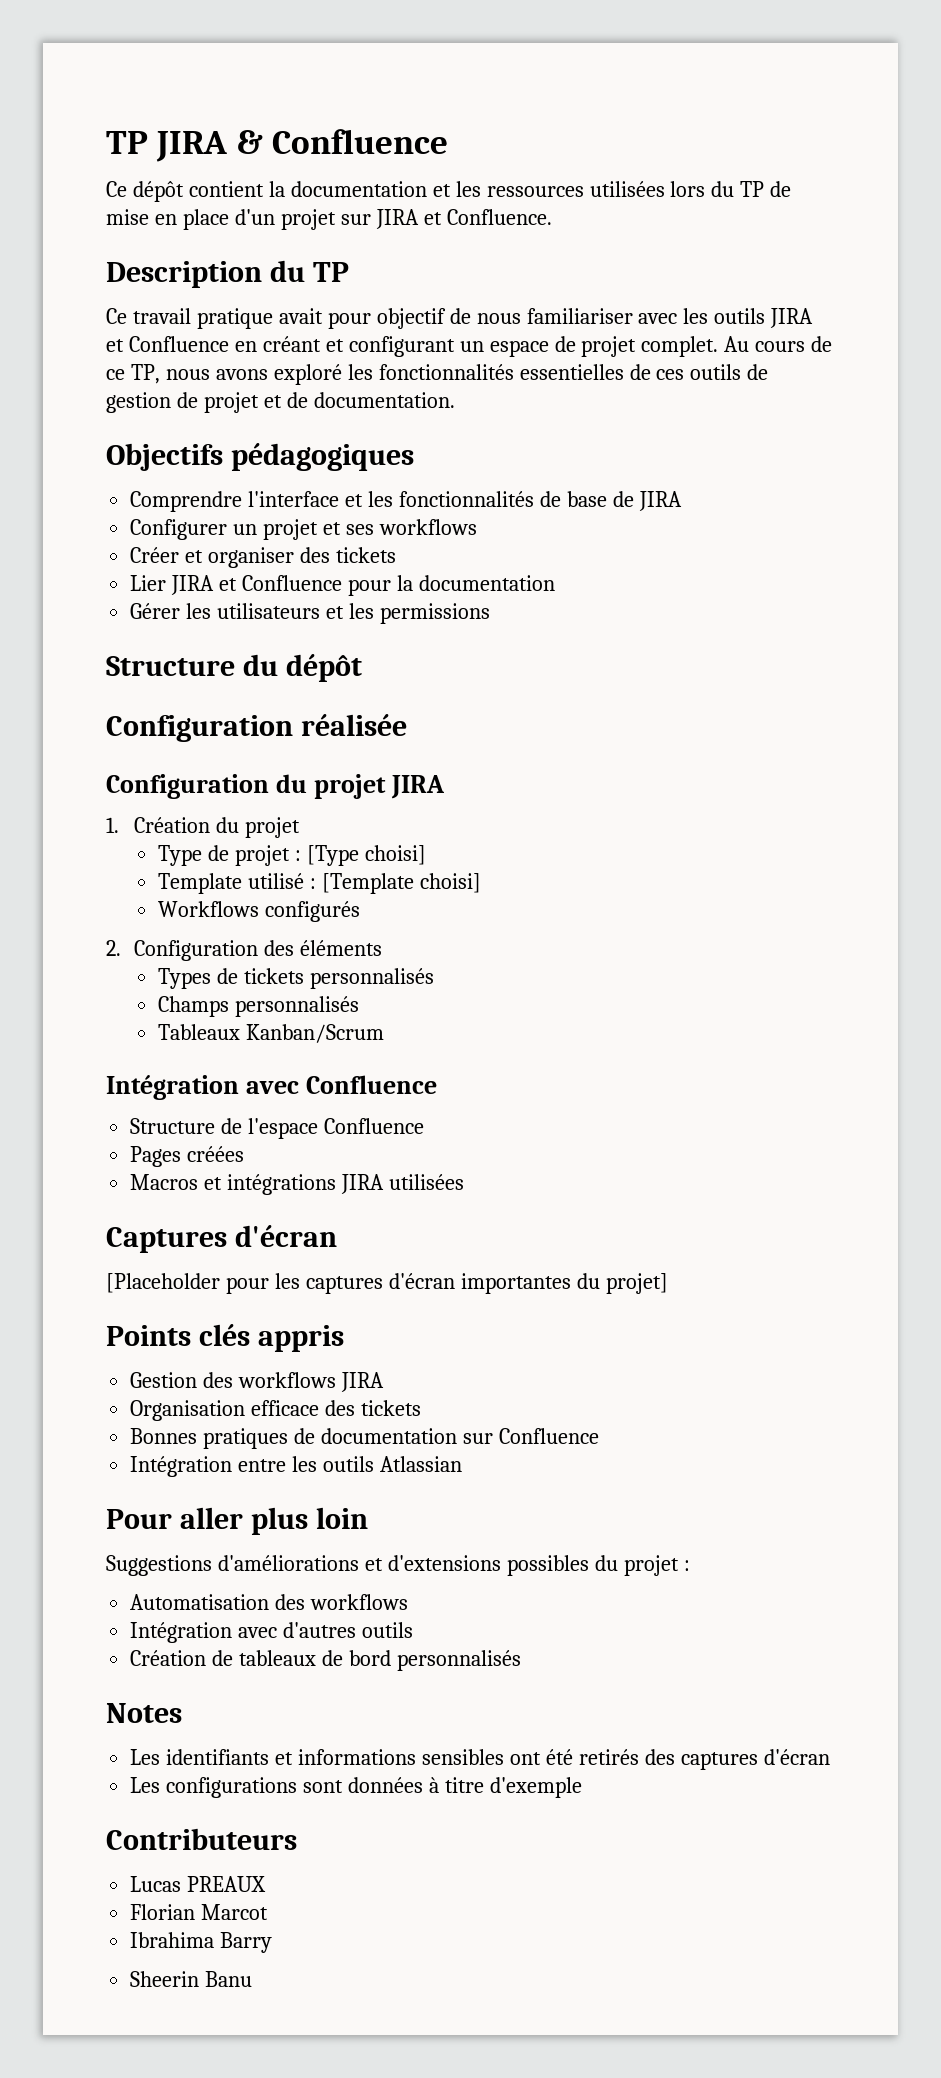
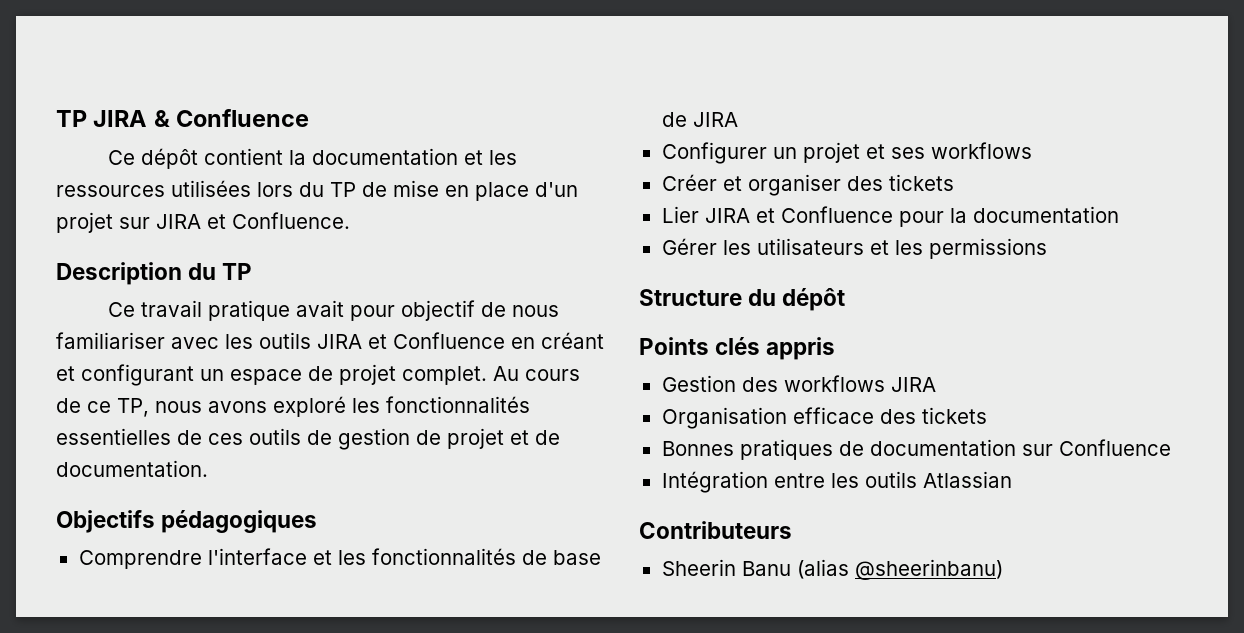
[106,714,407,742] [106,774,445,799] [106,817,300,838] [158,845,426,866] [158,873,482,894] [158,901,361,922] [106,940,382,961] [158,968,435,989] [158,996,360,1017] [158,1024,385,1043] [106,1075,437,1100] [130,1118,425,1139] [130,1146,245,1167] [130,1174,464,1195] [106,1225,337,1253] [106,1273,668,1294] // Configuration réalisée // Configuration du projet JIRA // 1. Création du projet // Type de projet : [Type choisi] // Template utilisé : [Template choisi] // Workflows configurés // 2. Configuration des éléments // Types de tickets personnalisés // Champs personnalisés // Tableaux Kanban/Scrum // Intégration avec Confluence // Structure de l'espace Confluence // Pages créées // Macros et intégrations JIRA utilisées // Captures d'écran // [Placeholder pour les captures d'écran importantes du projet] -> (846, 299) none
[106,1507,368,1535] [106,1555,690,1576] [130,1594,409,1610] [130,1622,414,1643] [130,1650,521,1671] [106,1703,182,1723] [130,1749,830,1770] [130,1777,582,1798] [106,1828,297,1850] [130,1876,267,1892] [130,1904,269,1920] [130,1932,273,1953] Pour aller plus loin // Suggestions d'améliorations et d'extensions possibles du projet : // Automatisation des workflows // Intégration avec d'autres outils // Création de tableaux de bord personnalisés // Notes // Les identifiants et informations sensibles ont été retirés des captures d'écran // Les configurations sont données à titre d'exemple // Contributeurs // Lucas PREAUX // Florian Marcot // Ibrahima Barry -> [639,521,792,539] Contributeurs
(253, 1979) none -> [796,559,1003,580] (alias @sheerinbanu)

